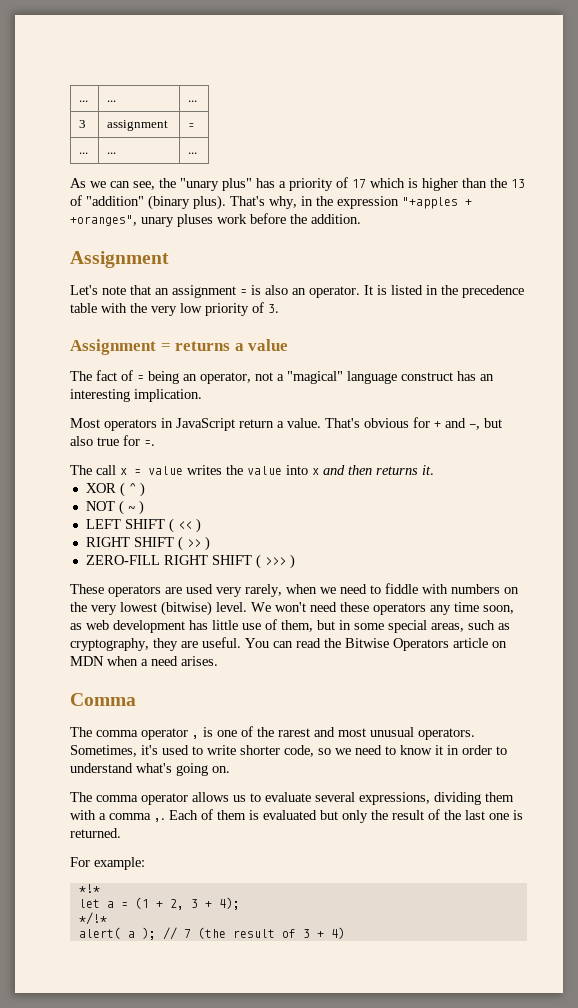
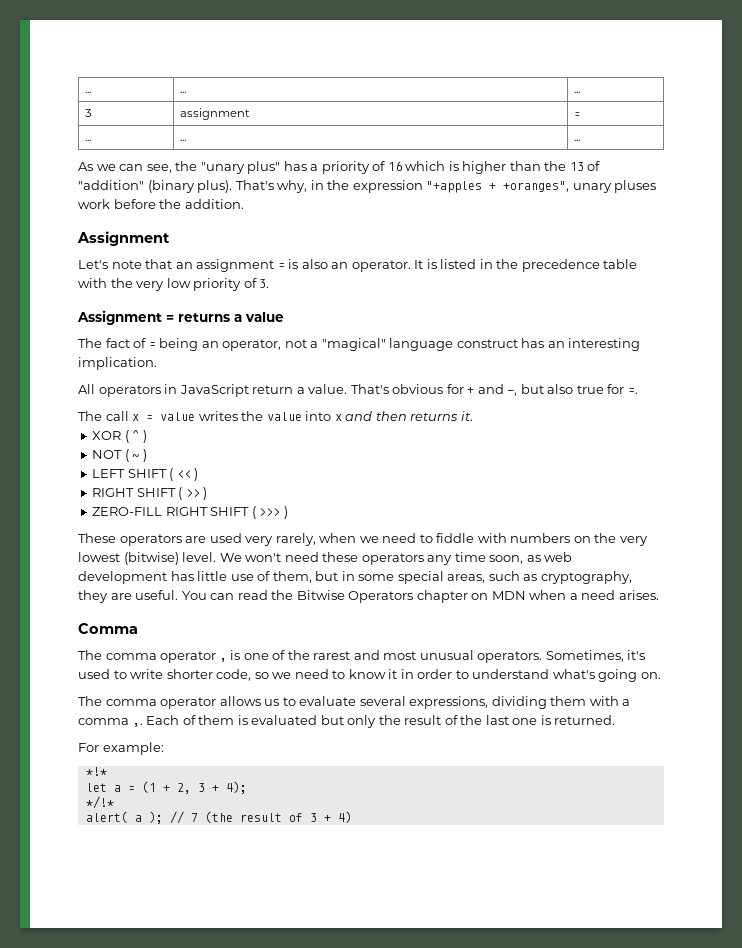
[352,179,366,188] 17 -> [387,161,402,171] 16
[70,418,100,428] Most -> [78,384,95,394] All
[453,638,488,648] article -> [416,590,468,603] chapter

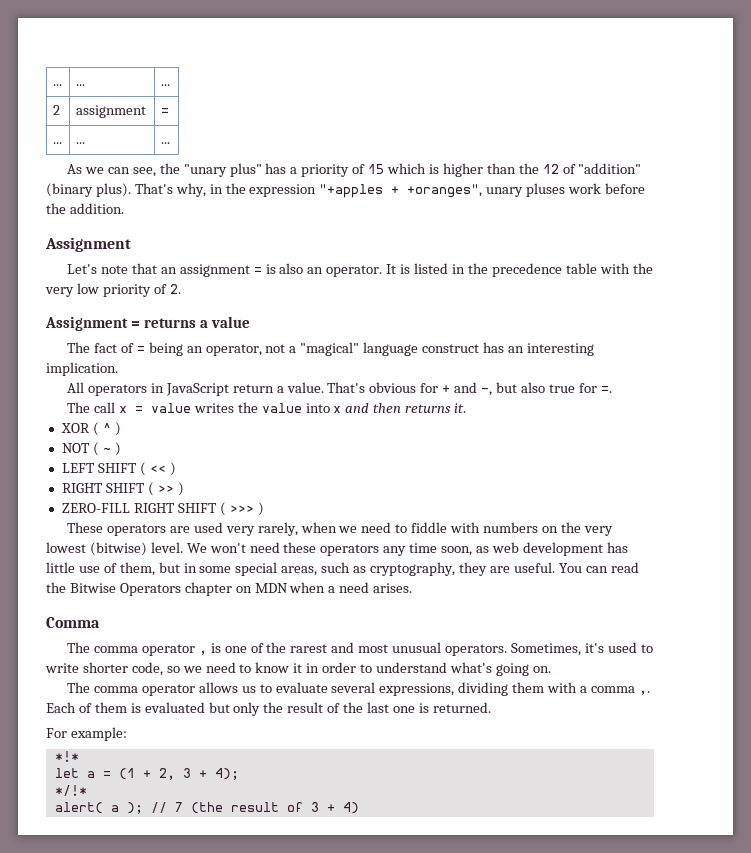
[84,91,91,93] [179,91,186,93] [573,91,580,93] [84,109,91,117] ... | ... | ... // 3 -> [52,84,62,86] [75,84,85,86] [160,84,170,86] [52,105,60,115] ... | ... | ... // 2
[387,161,402,171] 16 -> [368,164,385,174] 15
[569,162,584,171] 13 -> [542,164,559,174] 12
[259,279,270,288] 3. -> [169,284,181,294] 2.

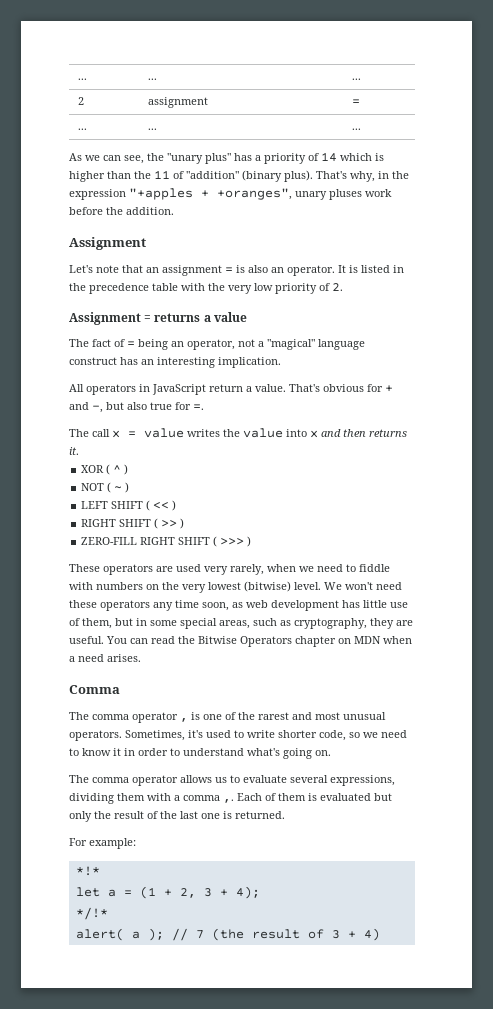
[368,164,385,174] 15 -> [321,152,337,162] 14
[542,164,559,174] 12 -> [154,170,170,179] 11

